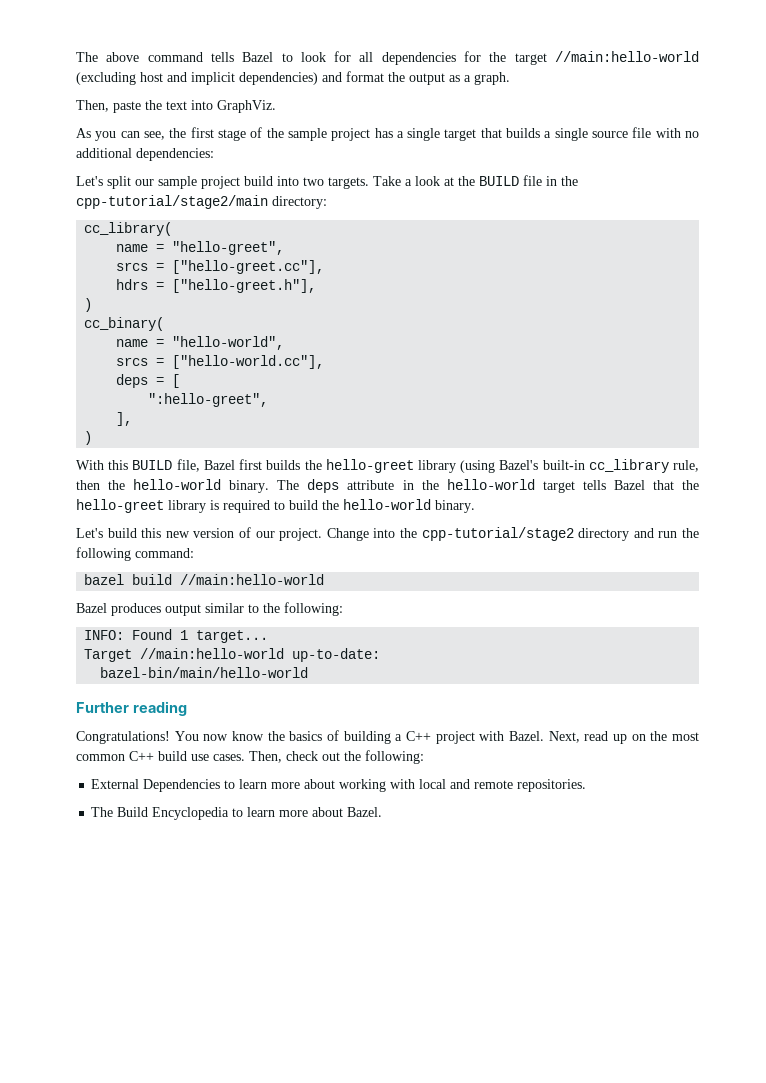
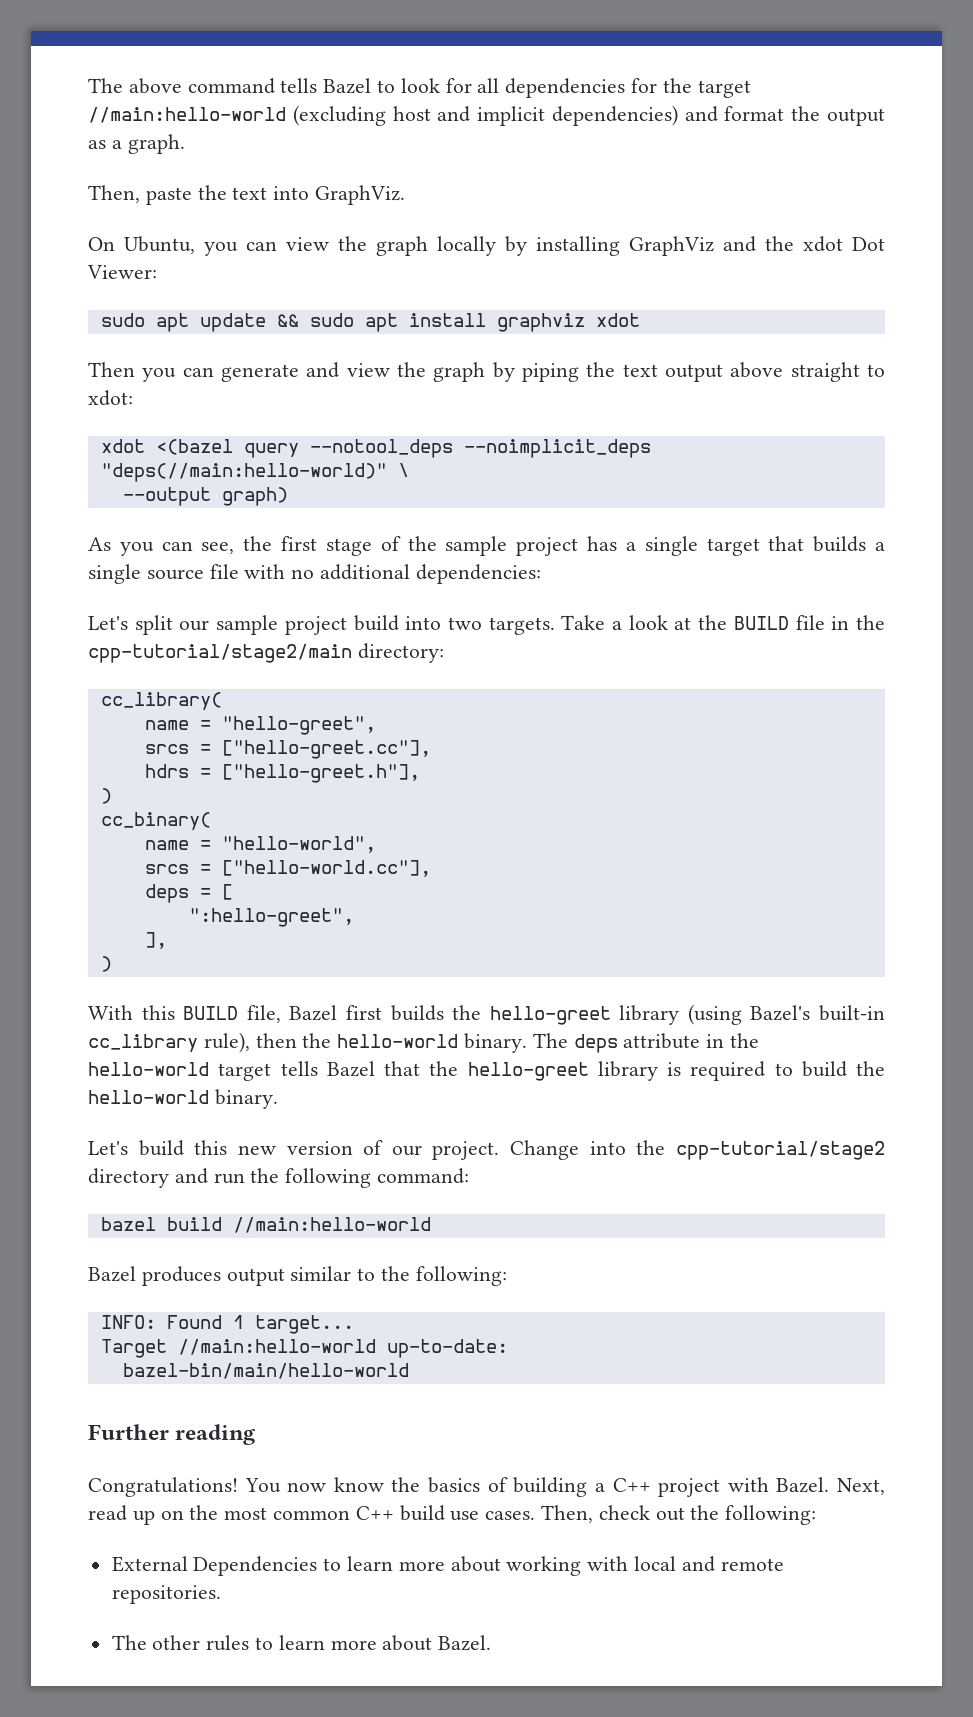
(276, 106) none -> [88,236,885,256] [87,265,157,279] [100,313,640,332] [88,362,886,382] [88,390,133,406] [100,439,651,458] [100,463,409,482] [122,487,288,506] // On Ubuntu, you can view the graph locally by installing GraphViz and the xdot Dot Viewer: // sudo apt update && sudo apt install graphviz xdot // Then you can generate and view the graph by piping the text output above straight to xdot: // xdot <(bazel query --notool_deps --noimplicit_deps "deps(//main:hello-world)" \ // --output graph)
[673,460,699,472] rule, -> [203,1032,250,1053] rule),
[117,807,230,820] Build Encyclopedia -> [152,1635,250,1651] other rules

